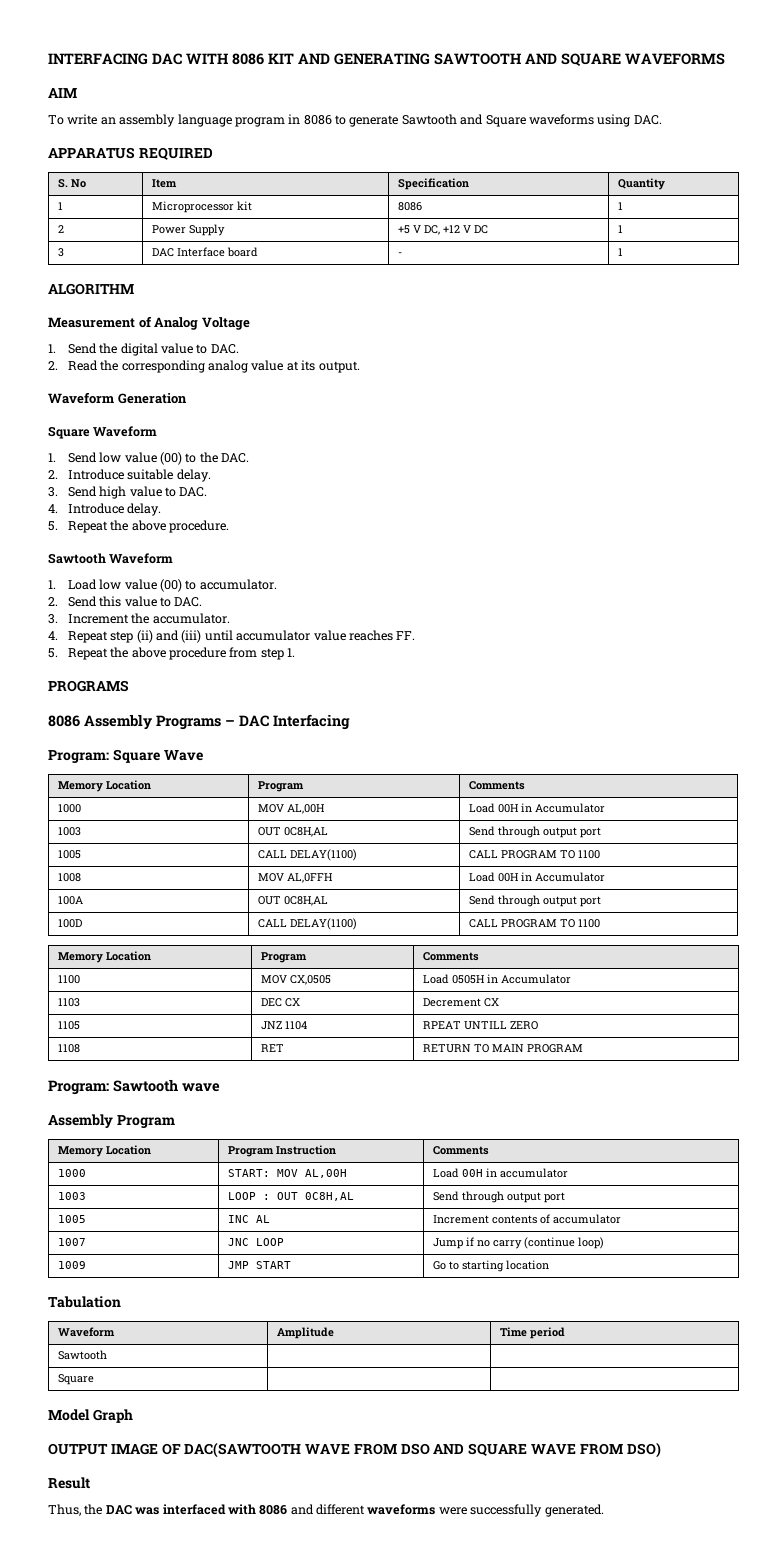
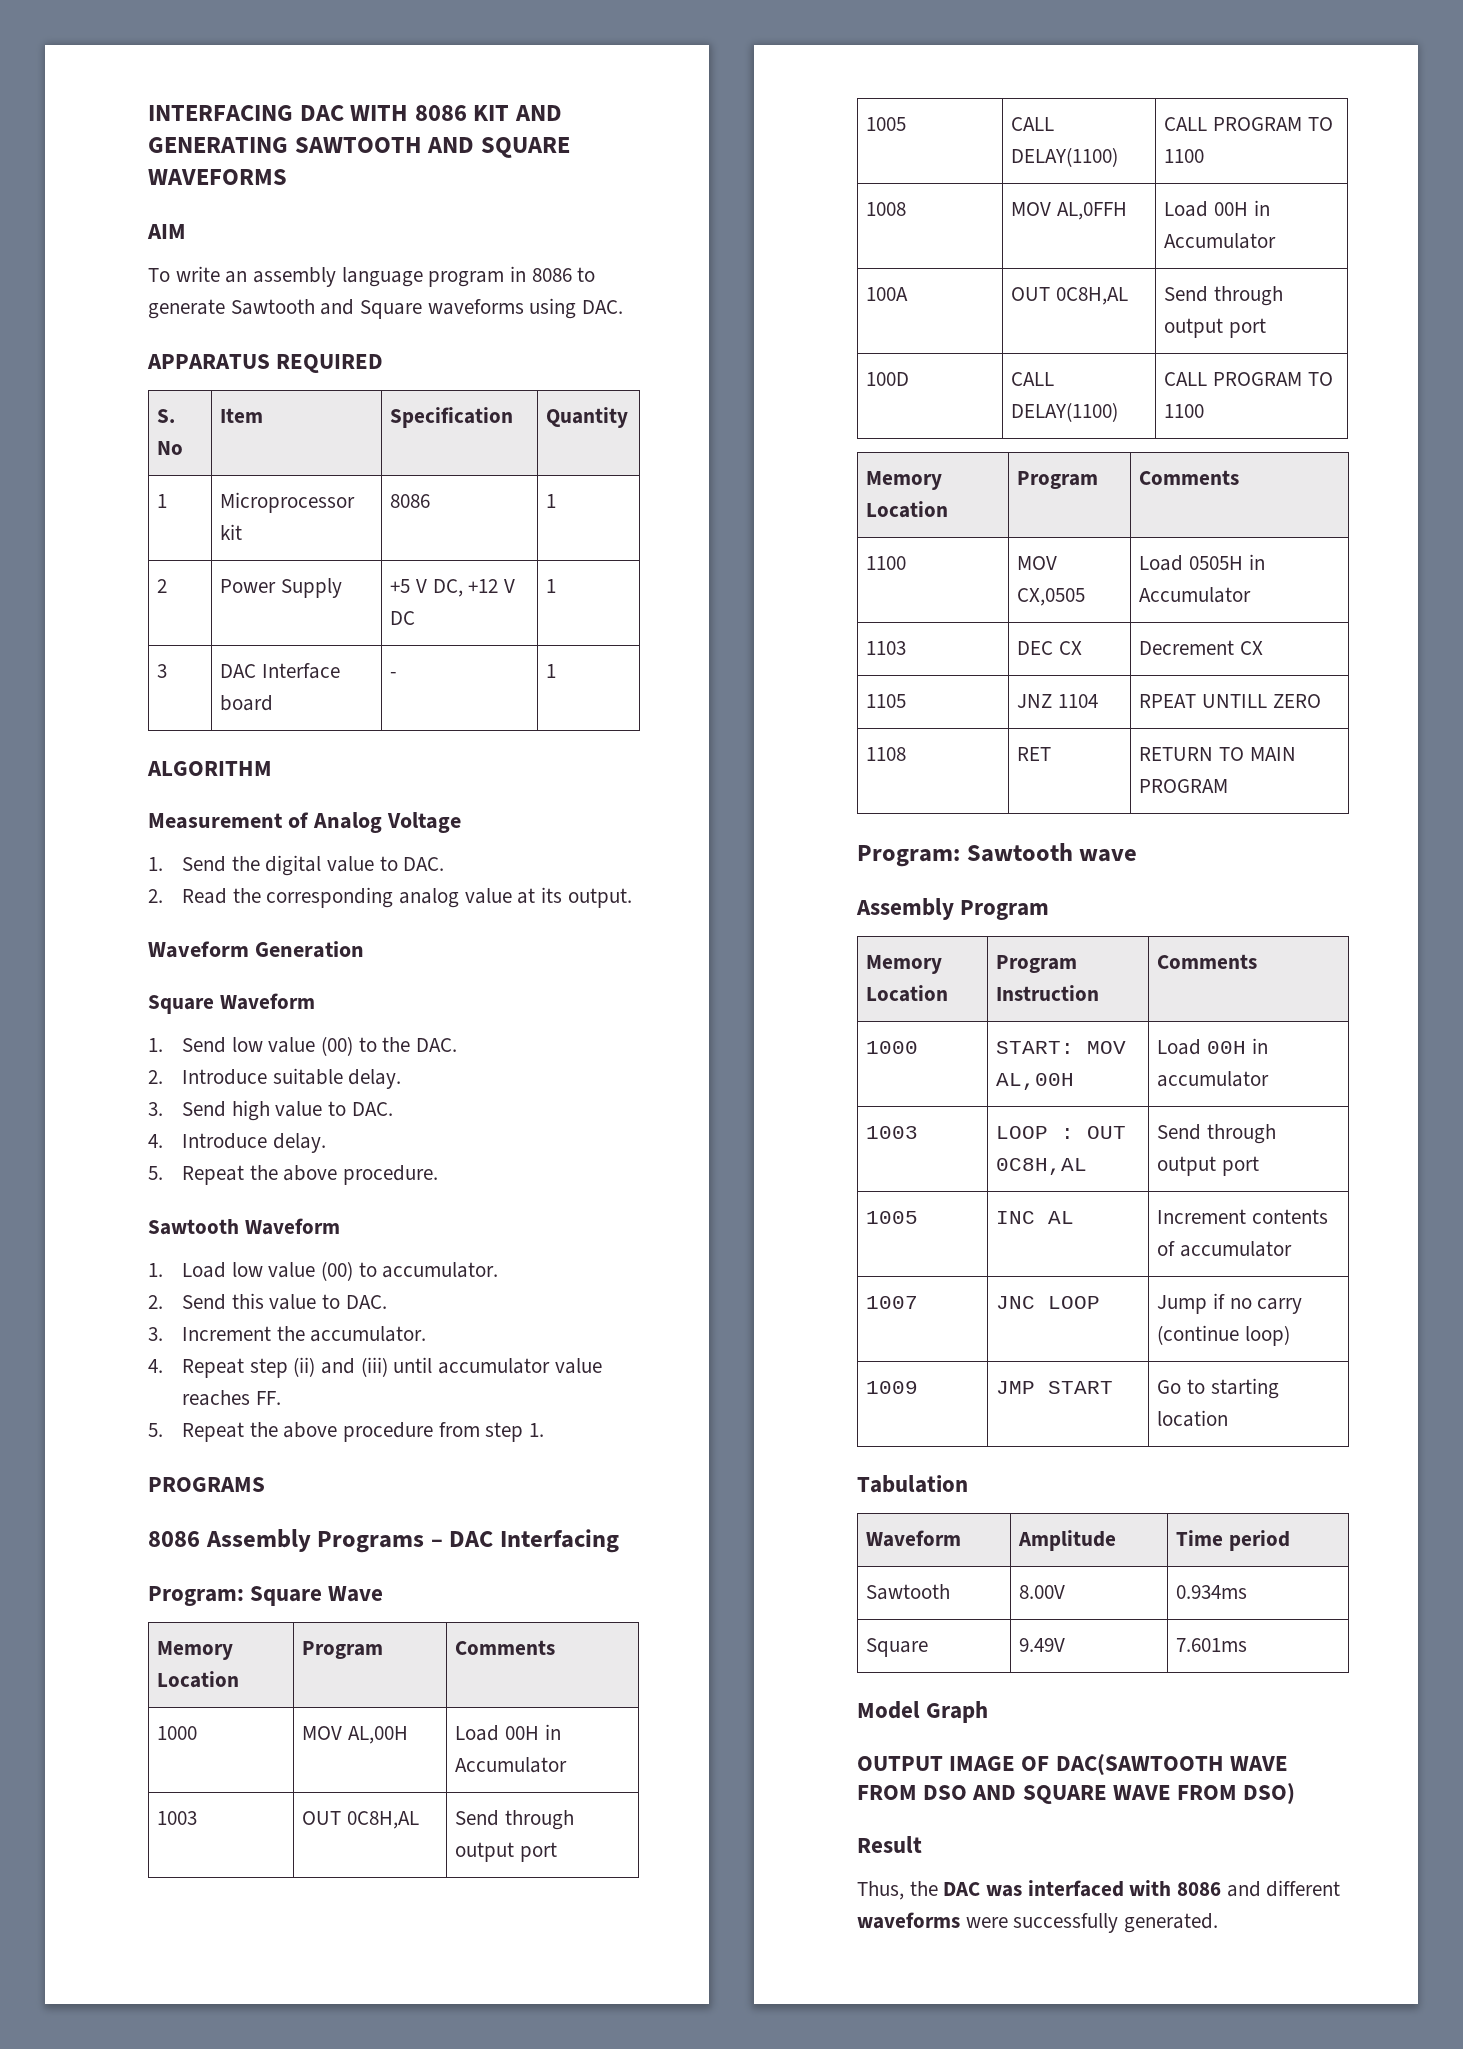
(107, 1355) | -> [1019,1585,1066,1599] [1176,1585,1248,1599] 8.00V | 0.934ms
(94, 1379) | -> [1019,1638,1066,1652] [1176,1638,1248,1652] 9.49V | 7.601ms

